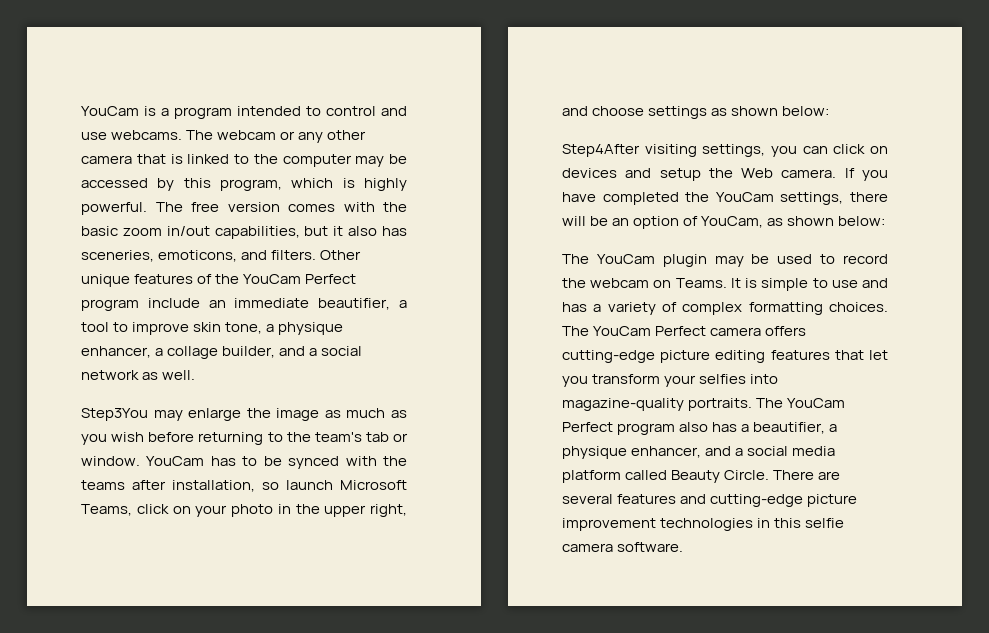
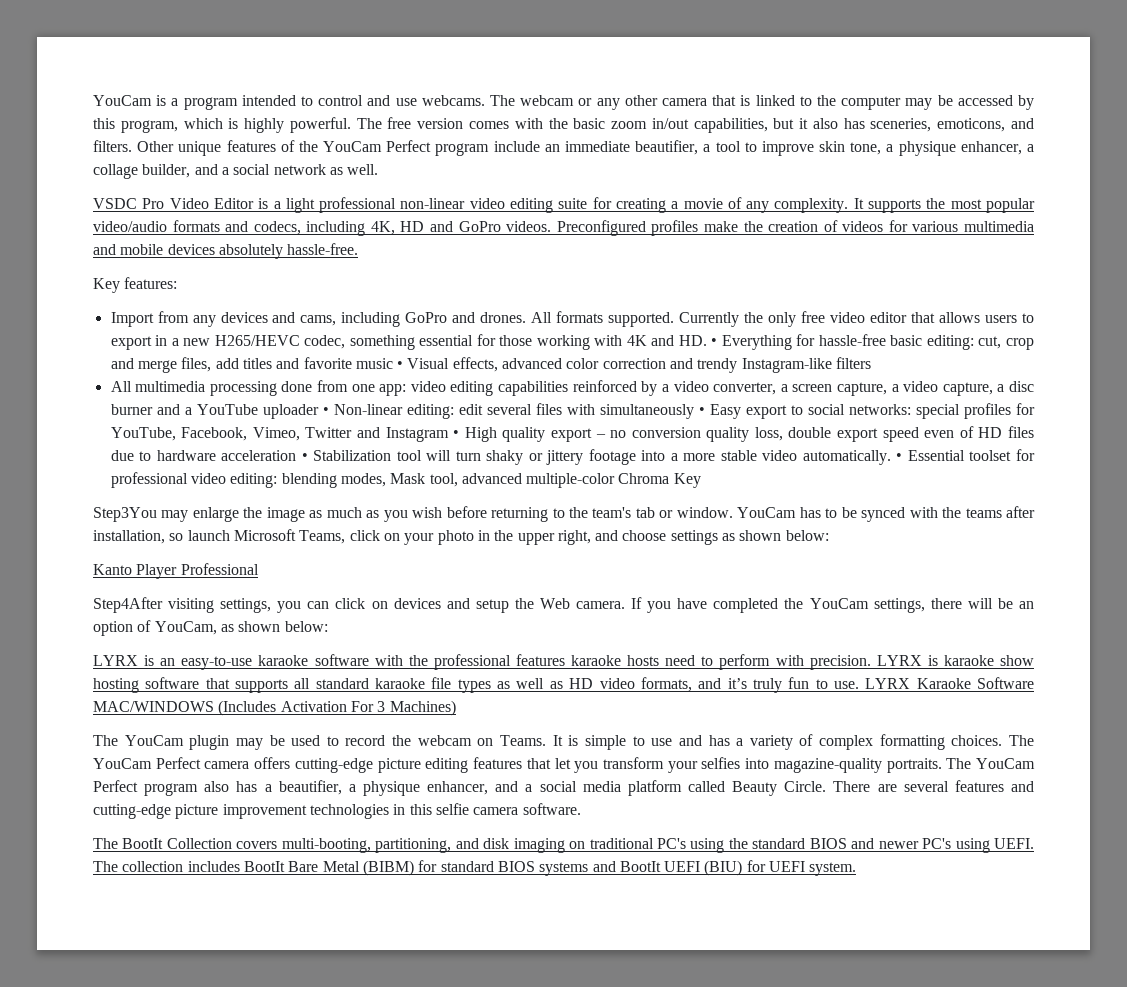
(196, 375) none -> [93,197,1036,213] [93,220,1034,236] [93,243,359,259] [93,277,178,293] [110,311,1035,327] [110,334,1034,350] [110,357,872,373] [110,380,1035,396] [110,403,1035,419] [110,426,1035,442] [110,449,1035,465] [110,472,701,488] // VSDC Pro Video Editor is a light professional non-linear video editing suite for creating a movie of any complexity. It supports the most popular video/audio formats and codecs, including 4K, HD and GoPro videos. Preconfigured profiles make the creation of videos for various multimedia and mobile devices absolutely hassle-free. // Key features: // Import from any devices and cams, including GoPro and drones. All formats supported. Сurrently the only free video editor that allows users to export in a new H265/HEVC codec, something essential for those working with 4K and HD. • Everything for hassle-free basic editing: cut, crop and merge files, add titles and favorite music • Visual effects, advanced color correction and trendy Instagram-like filters // All multimedia processing done from one app: video editing capabilities reinforced by a video converter, a screen capture, a video capture, a disc burner and a YouTube uploader • Non-linear editing: edit several files with simultaneously • Easy export to social networks: special profiles for YouTube, Facebook, Vimeo, Twitter and Instagram • High quality export – no conversion quality loss, double export speed even of HD files due to hardware acceleration • Stabilization tool will turn shaky or jittery footage into a more stable video automatically. • Essential toolset for professional video editing: blending modes, Mask tool, advanced multiple-color Chroma Key
(830, 111) none -> [93,563,259,579] // Kanto Player Professional
(886, 221) none -> [93,654,1035,670] [93,677,1034,693] [93,700,456,716] // LYRX is an easy-to-use karaoke software with the professional features karaoke hosts need to perform with precision. LYRX is karaoke show hosting software that supports all standard karaoke file types as well as HD video formats, and it’s truly fun to use. LYRX Karaoke Software MAC/WINDOWS (Includes Activation For 3 Machines)
(684, 547) none -> [93,838,1035,853] [93,860,857,876] // The BootIt Collection covers multi-booting, partitioning, and disk imaging on traditional PC's using the standard BIOS and newer PC's using UEFI. The collection includes BootIt Bare Metal (BIBM) for standard BIOS systems and BootIt UEFI (BIU) for UEFI system.

